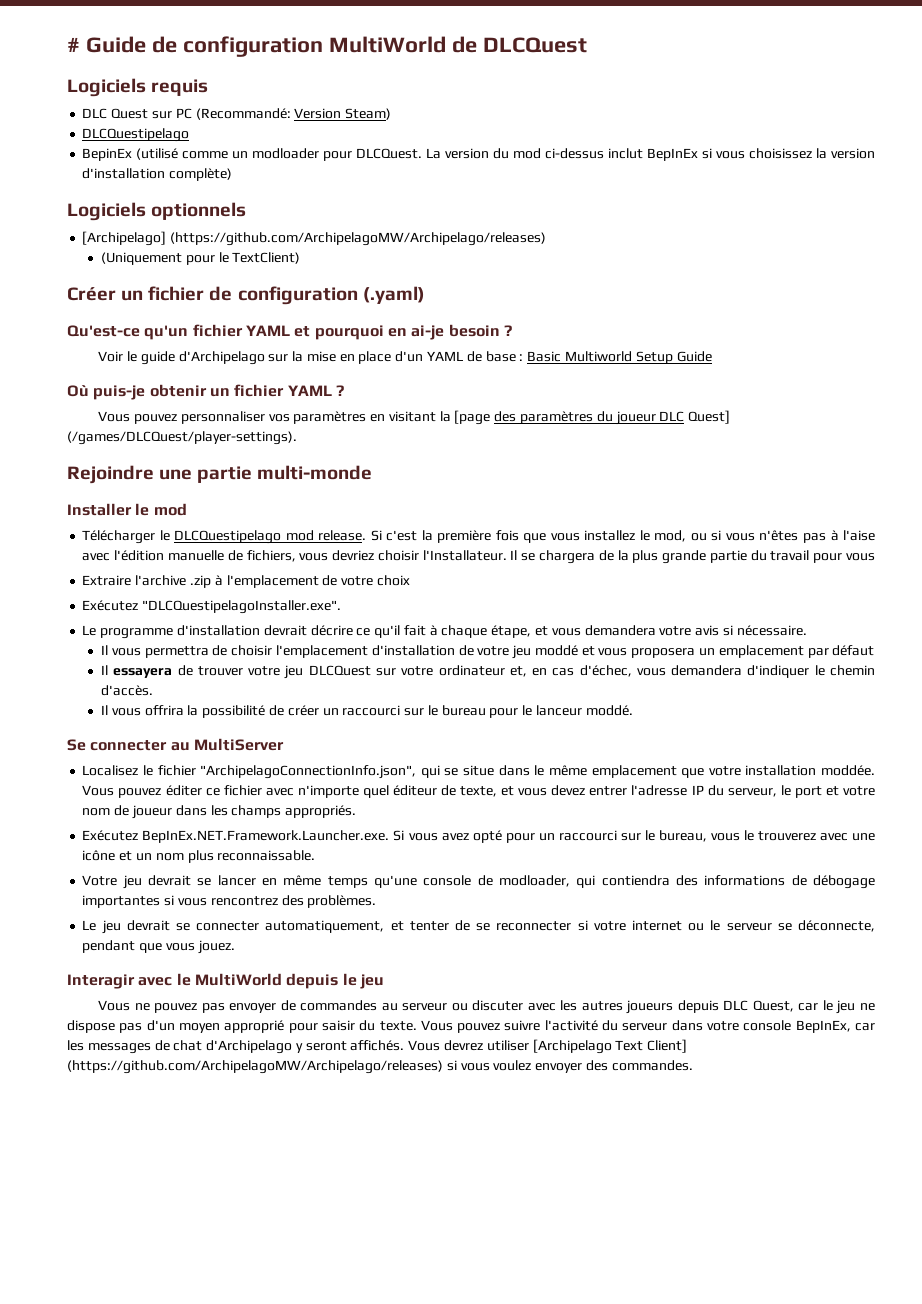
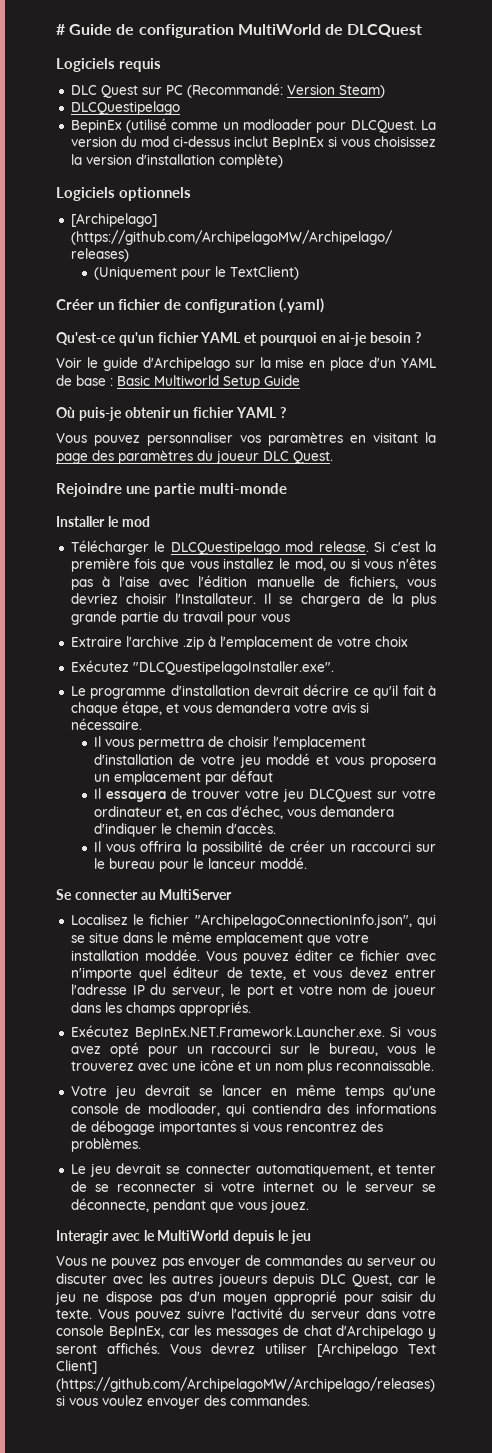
[454,410,491,425] [page -> [56,453,88,464] page
[688,410,731,424] [67,431,297,445] Quest] (/games/DLCQuest/player-settings). -> [293,451,333,464] Quest.

